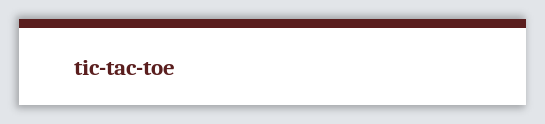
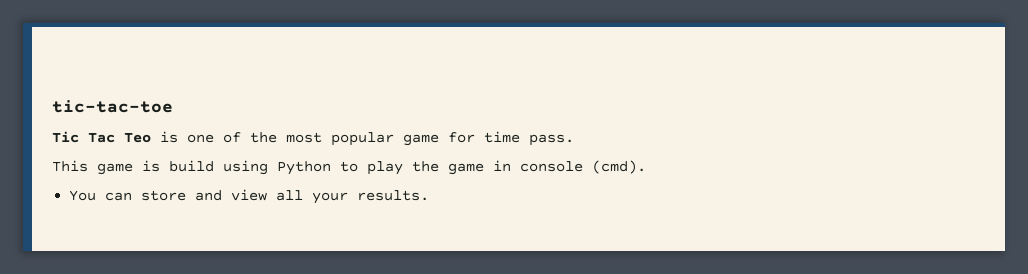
(175, 67) none -> [52,131,574,146] [52,160,646,175] [69,189,430,204] // Tic Tac Teo is one of the most popular game for time pass. // This game is build using Python to play the game in console (cmd). // You can store and view all your results.

